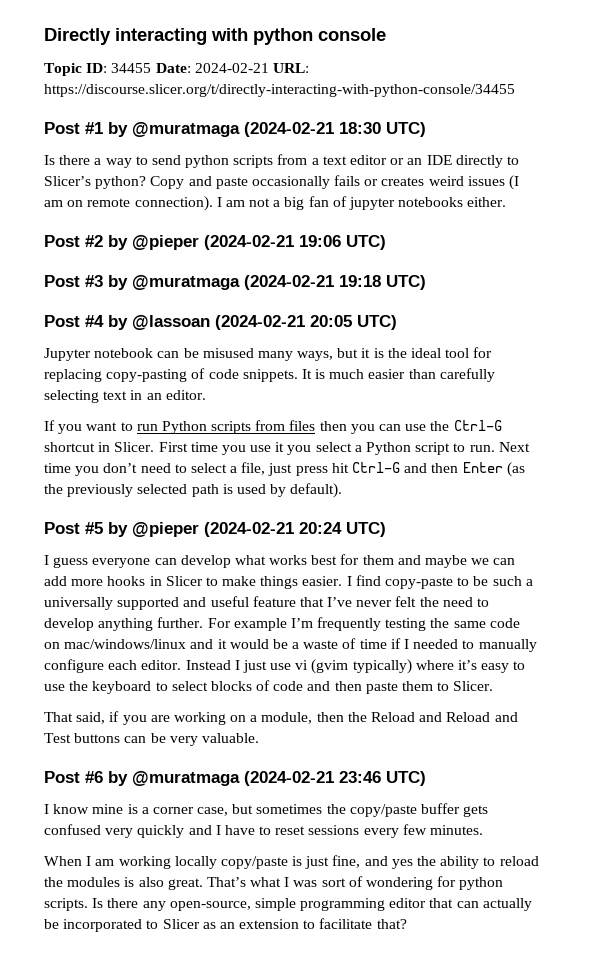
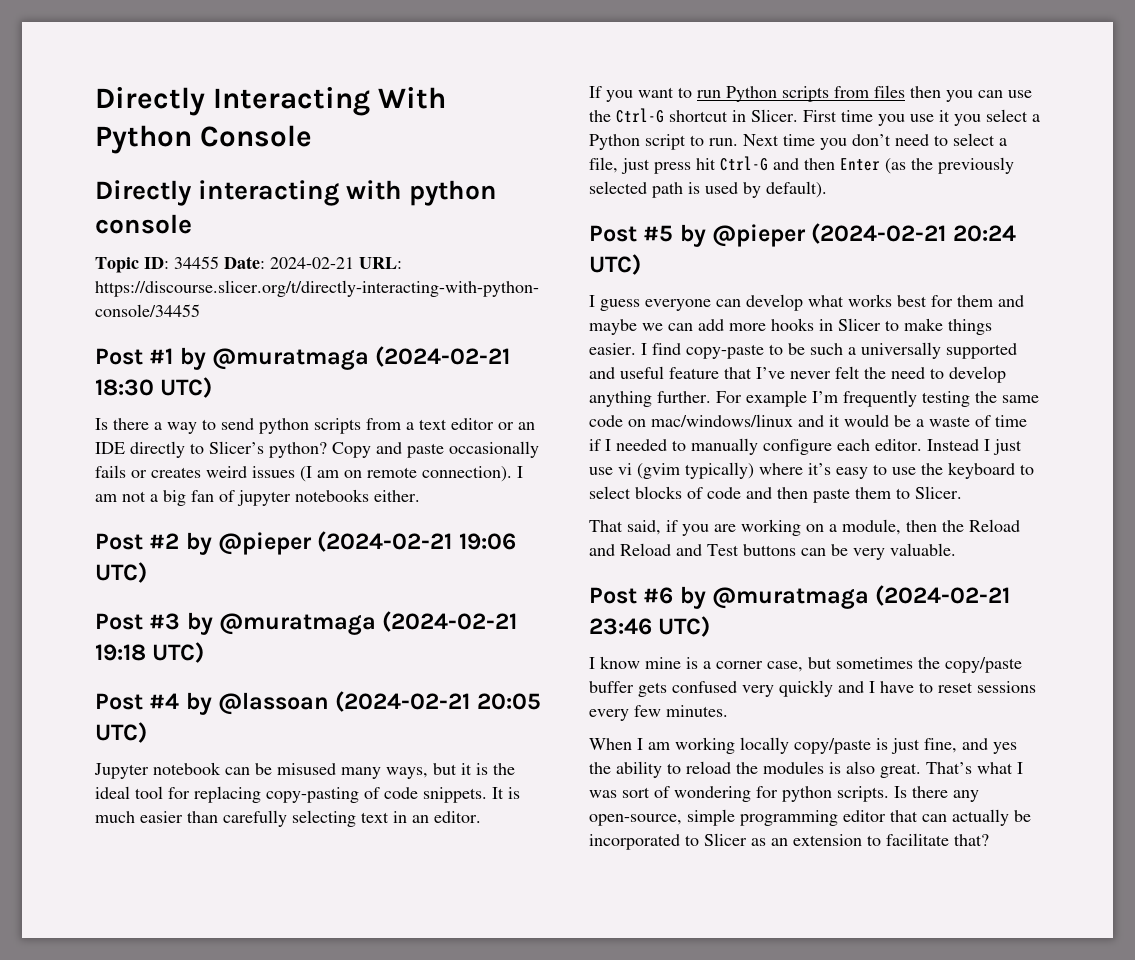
[44,28,111,45] Directly -> [95,87,446,116] [95,125,312,154] [95,180,192,206] Directly Interacting With Python Console // Directly

